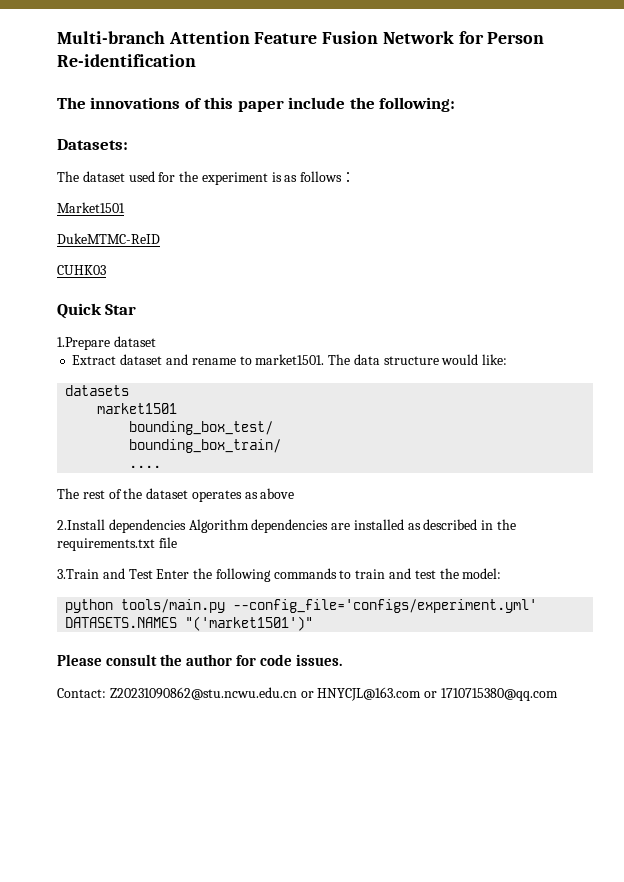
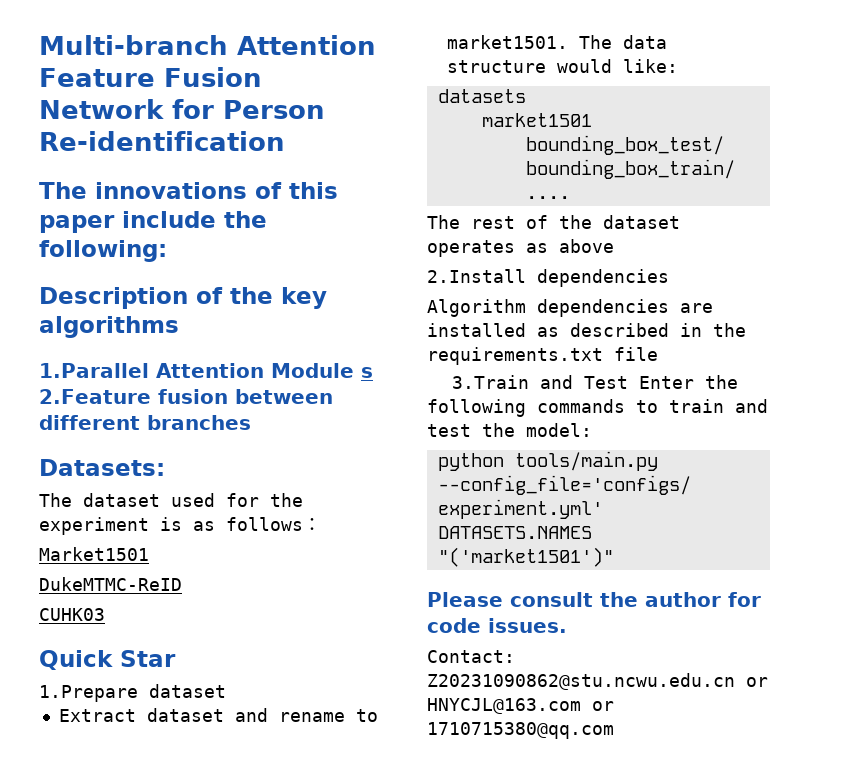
(456, 104) none -> [39,287,327,309] [39,316,179,338] [39,363,373,378] [39,389,333,404] [39,415,251,430] // Description of the key algorithms // 1.Parallel Attention Module s 2.Feature fusion between different branches
(186, 526) none -> (669, 278) //

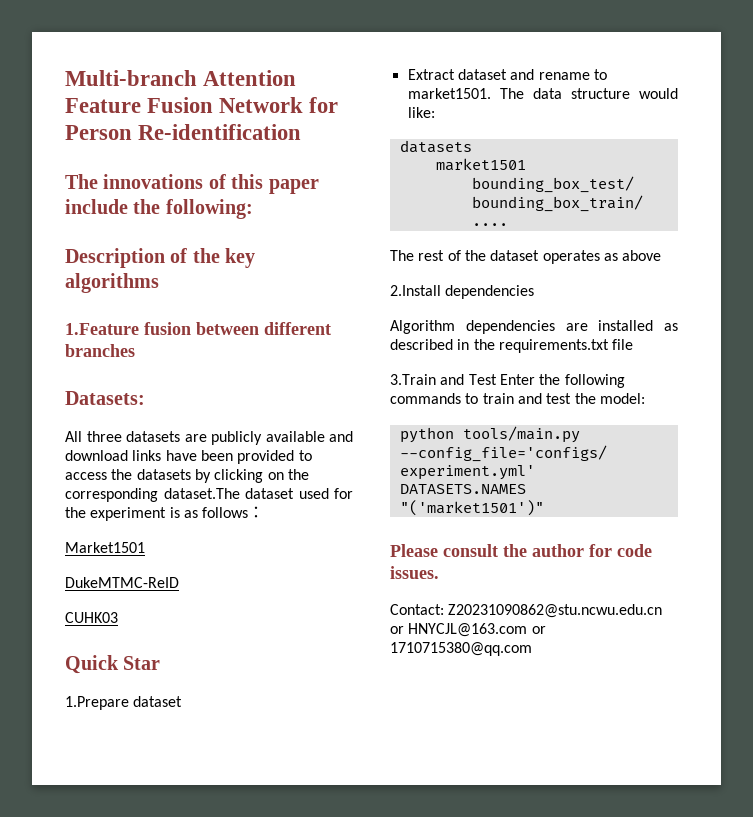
[39,363,373,378] [39,389,151,404] 1.Parallel Attention Module s 2.Feature -> [65,323,139,335] 1.Feature
[39,493,72,507] The -> [65,431,353,445] [65,450,312,464] [65,469,309,483] [65,488,240,502] All three datasets are publicly available and download links have been provided to access the datasets by clicking on the corresponding dataset.The

